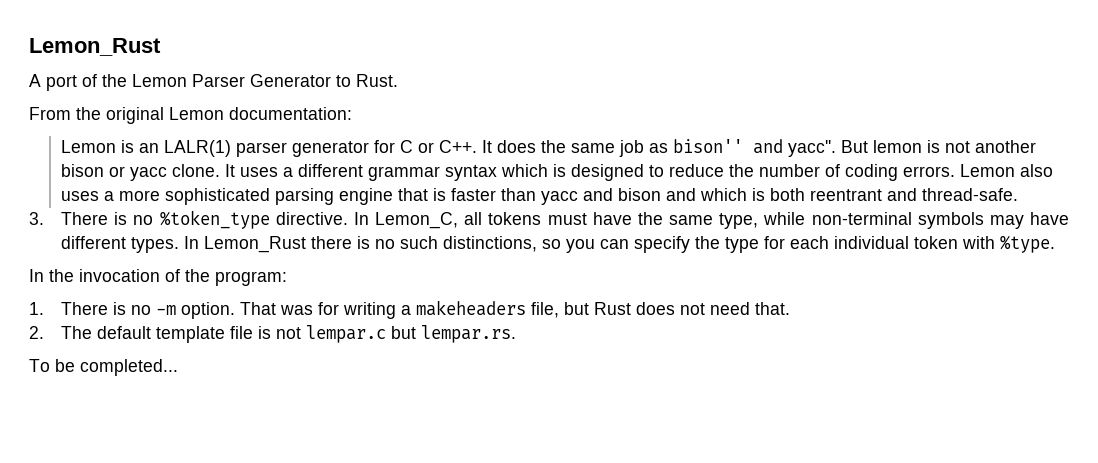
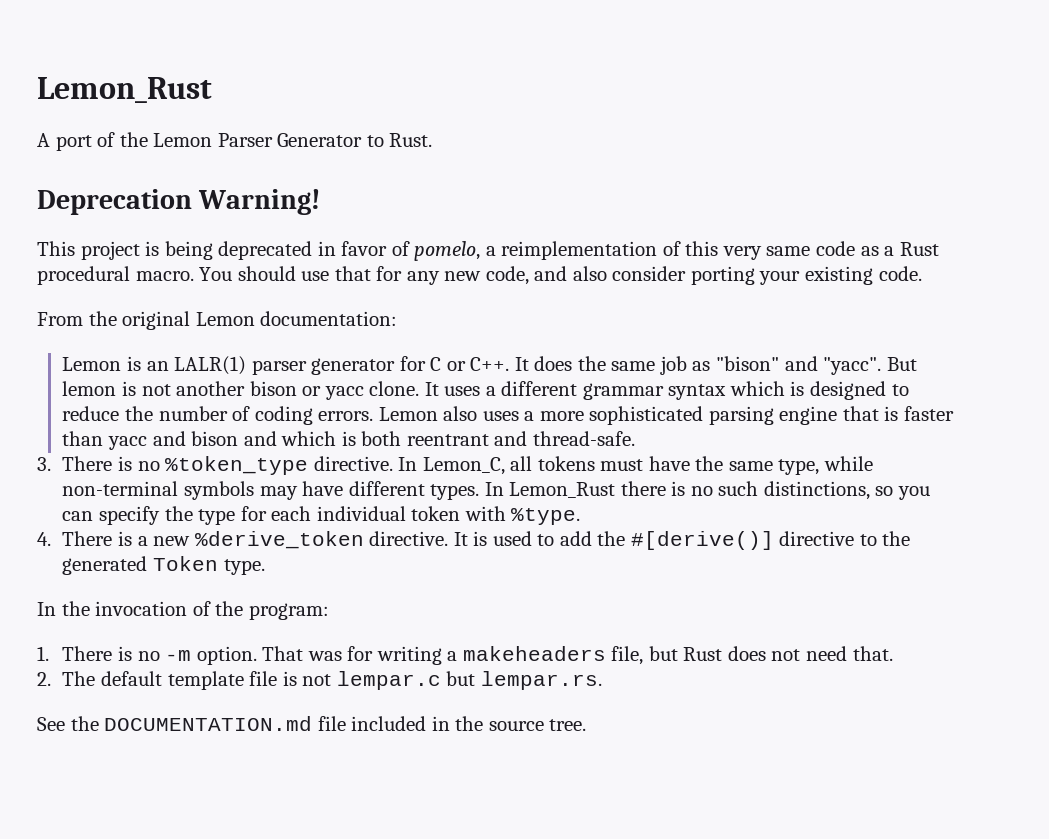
(398, 80) none -> [37,189,321,215] [37,241,939,261] [37,266,922,285] // Deprecation Warning! // This project is being deprecated in favor of pomelo, a reimplementation of this very same code as a Rust procedural macro. You should use that for any new code, and also consider porting your existing code.
[673,139,837,157] bison'' and yacc''. -> [716,356,882,375] "bison" and "yacc".
(1056, 244) none -> [37,531,911,550] [62,556,265,575] // 4. There is a new %derive_token directive. It is used to add the #[derive()] directive to the generated Token type.
[29,359,178,376] To be completed... -> [37,716,587,731] See the DOCUMENTATION.md file included in the source tree.

